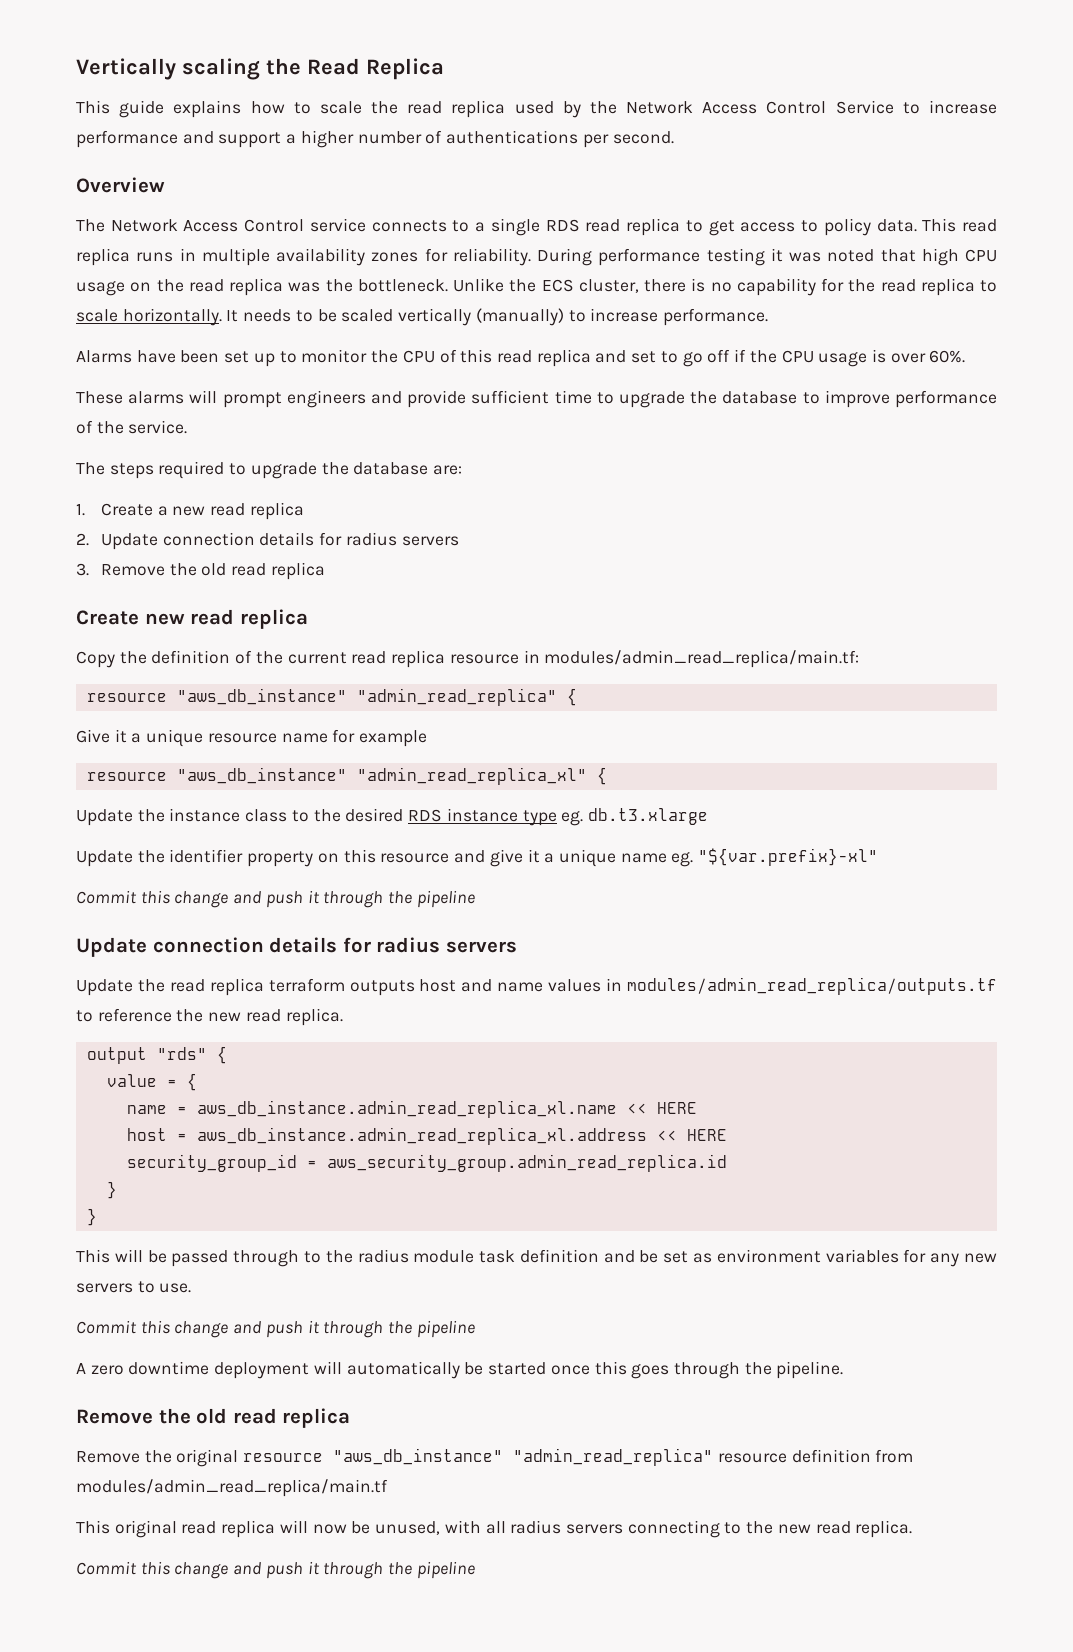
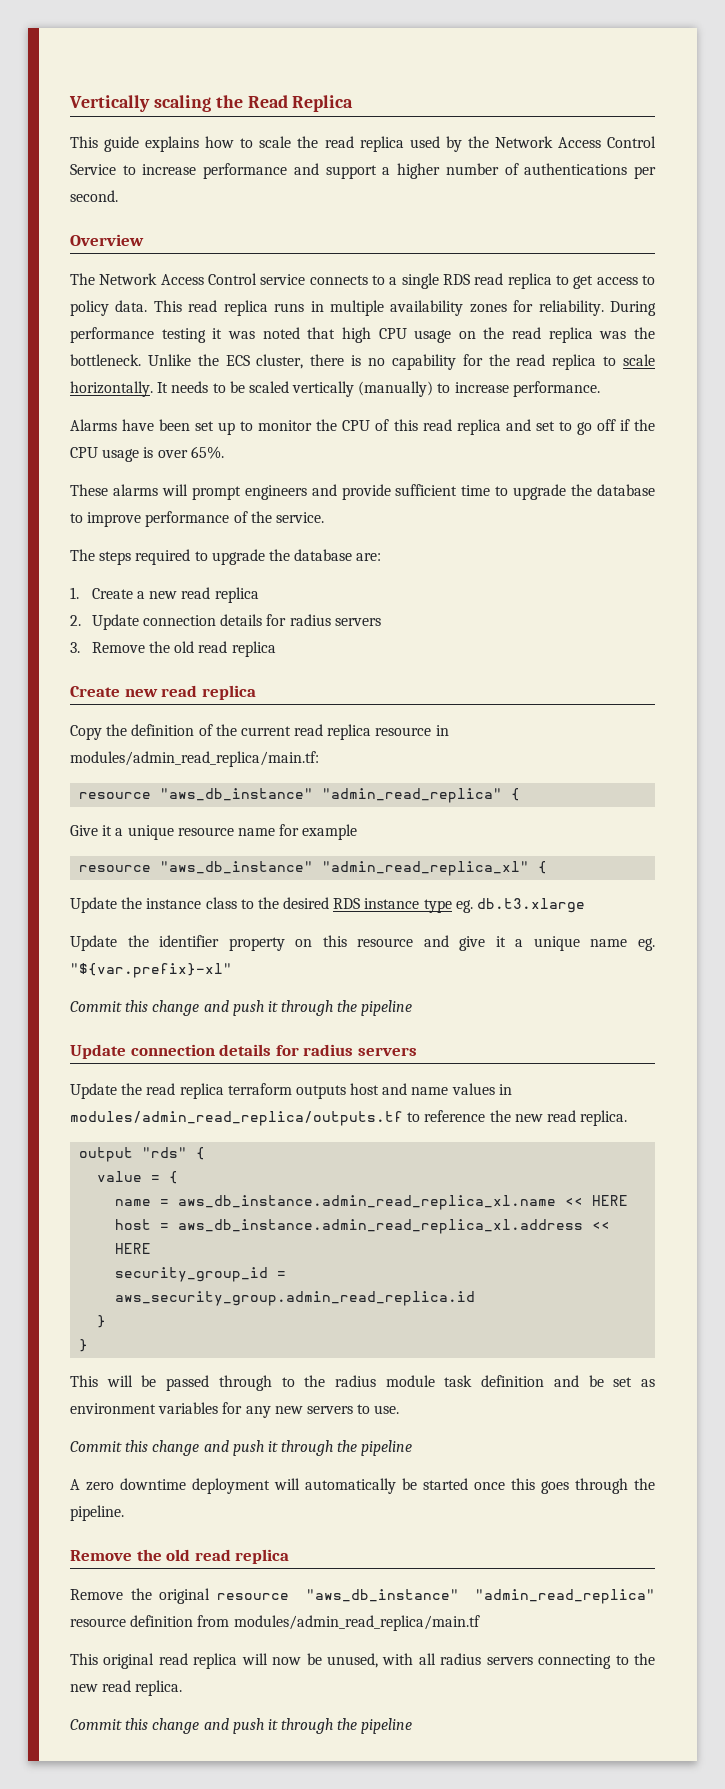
[929,350,966,363] 60%. -> [190,446,224,459] 65%.

